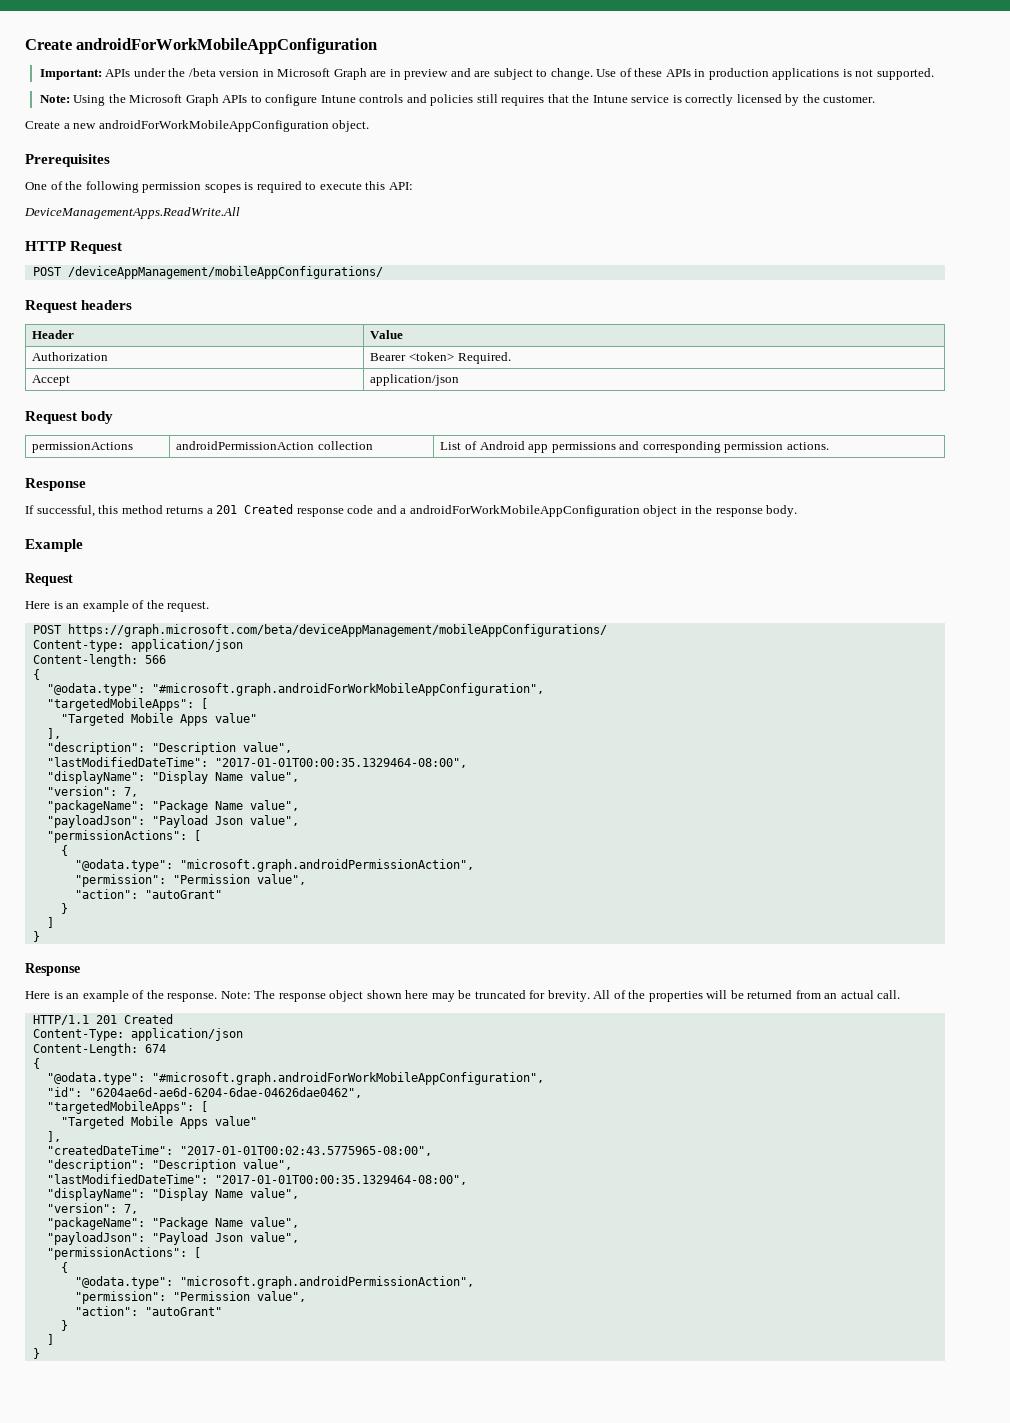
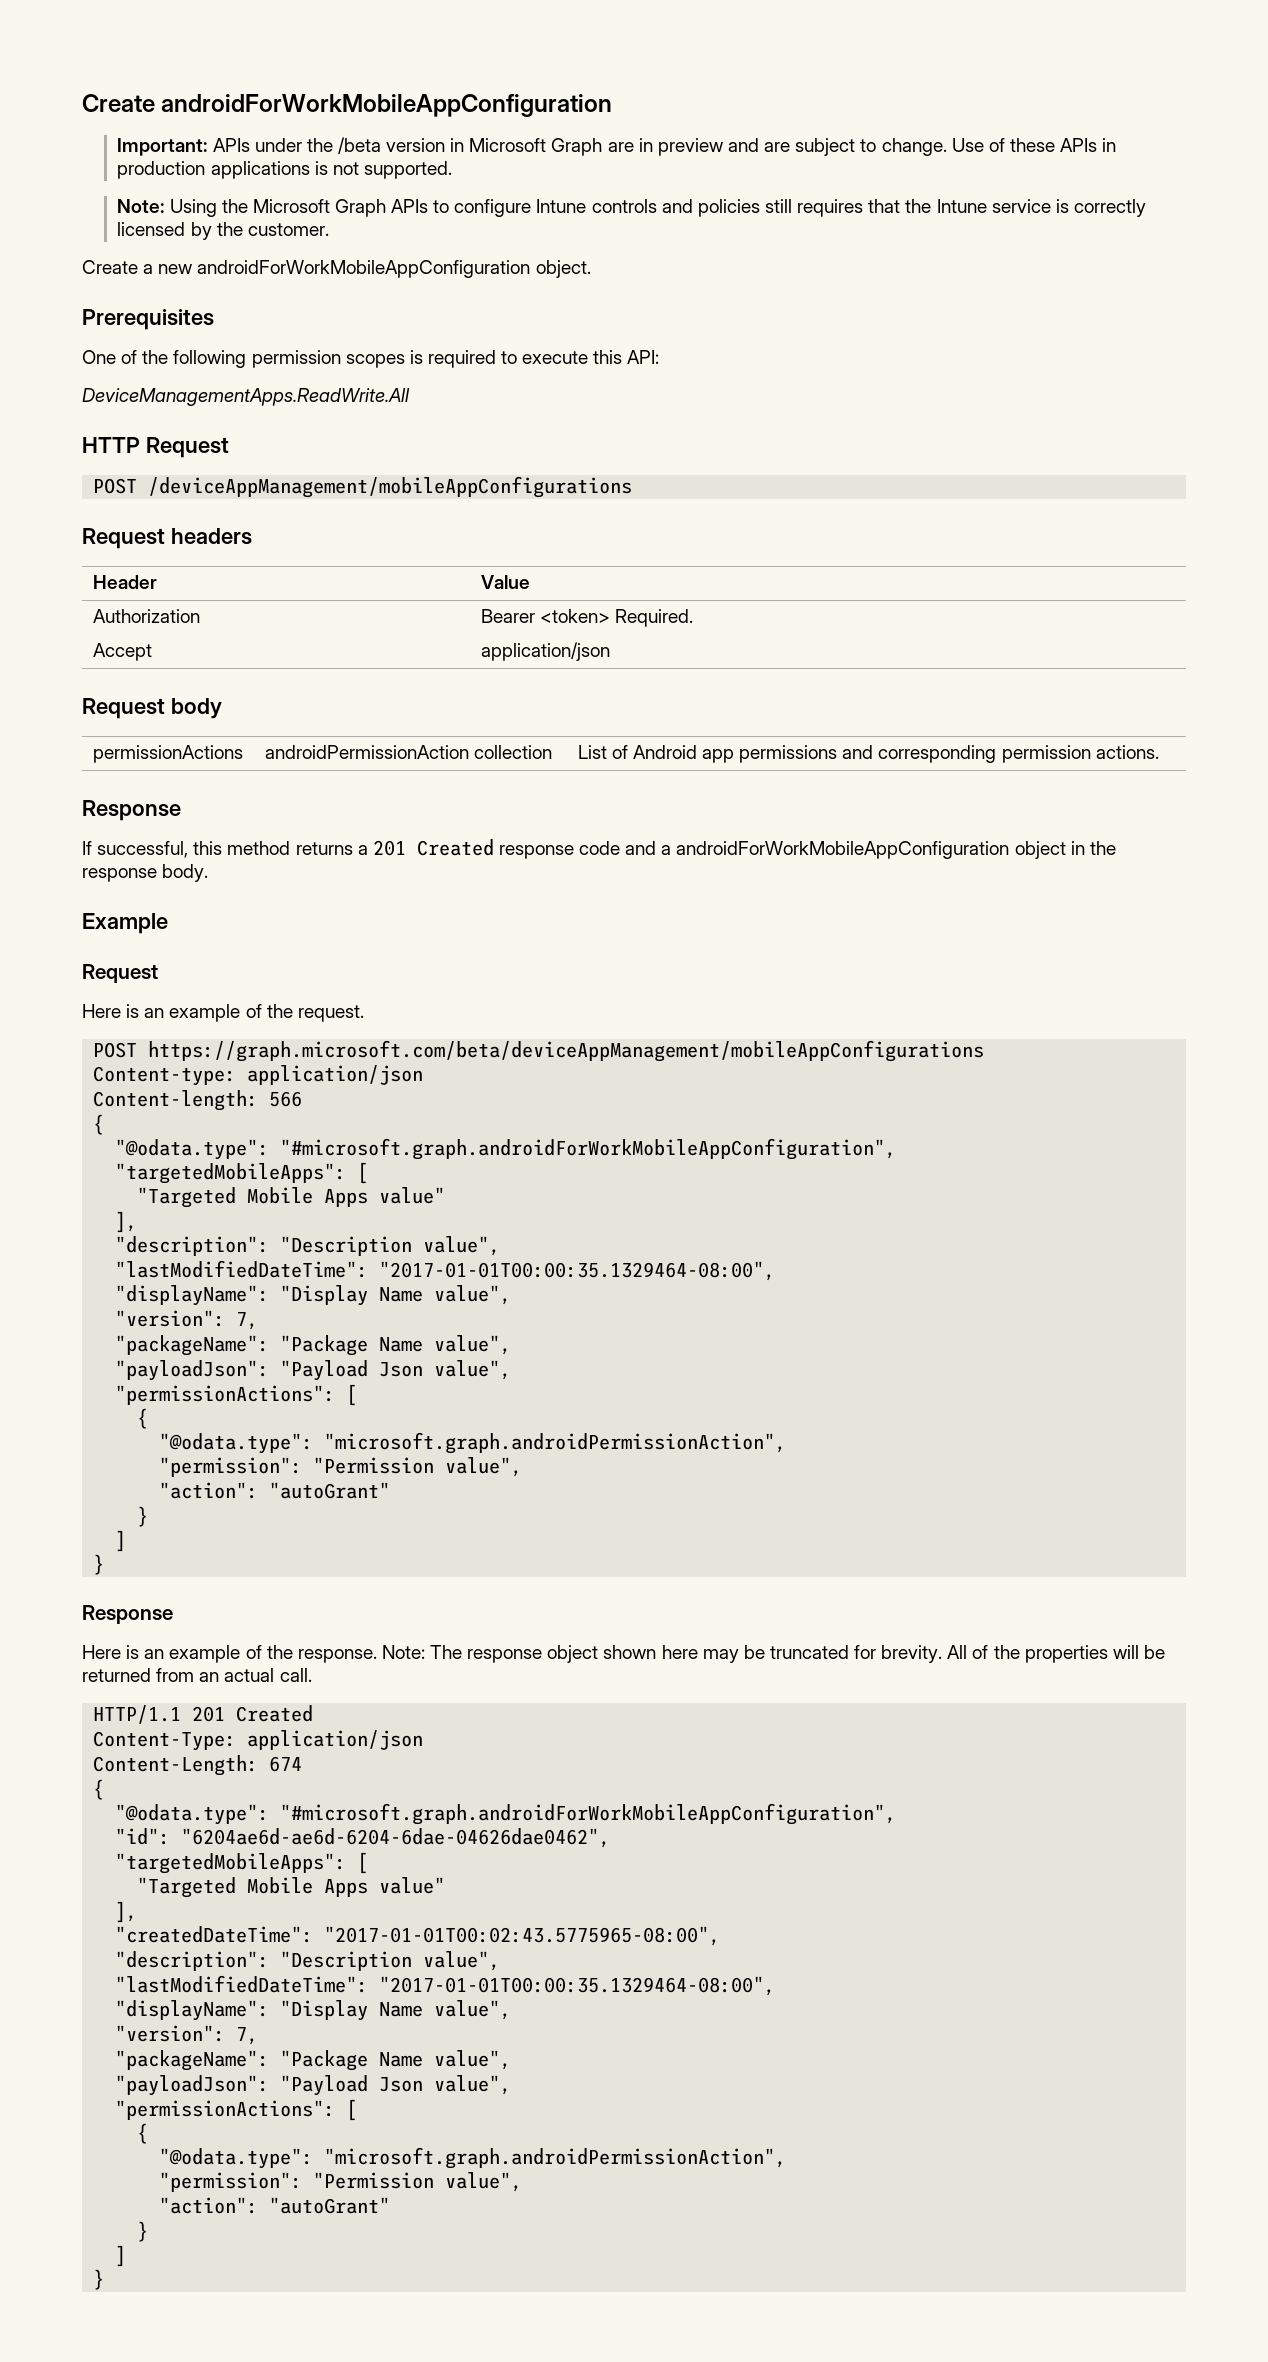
[67,266,383,279] /deviceAppManagement/mobileAppConfigurations/ -> [148,476,633,498] /deviceAppManagement/mobileAppConfigurations
[67,624,607,637] https://graph.microsoft.com/beta/deviceAppManagement/mobileAppConfigurations/ -> [148,1040,985,1062] https://graph.microsoft.com/beta/deviceAppManagement/mobileAppConfigurations

